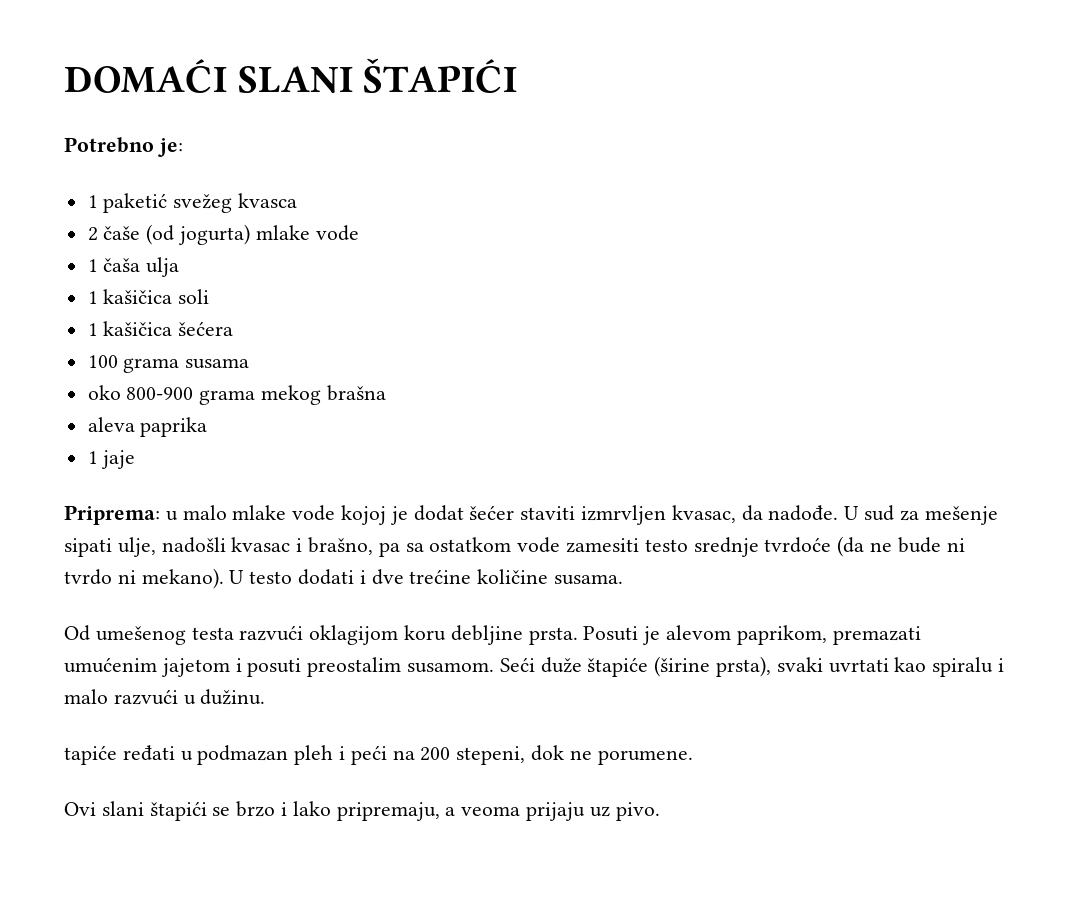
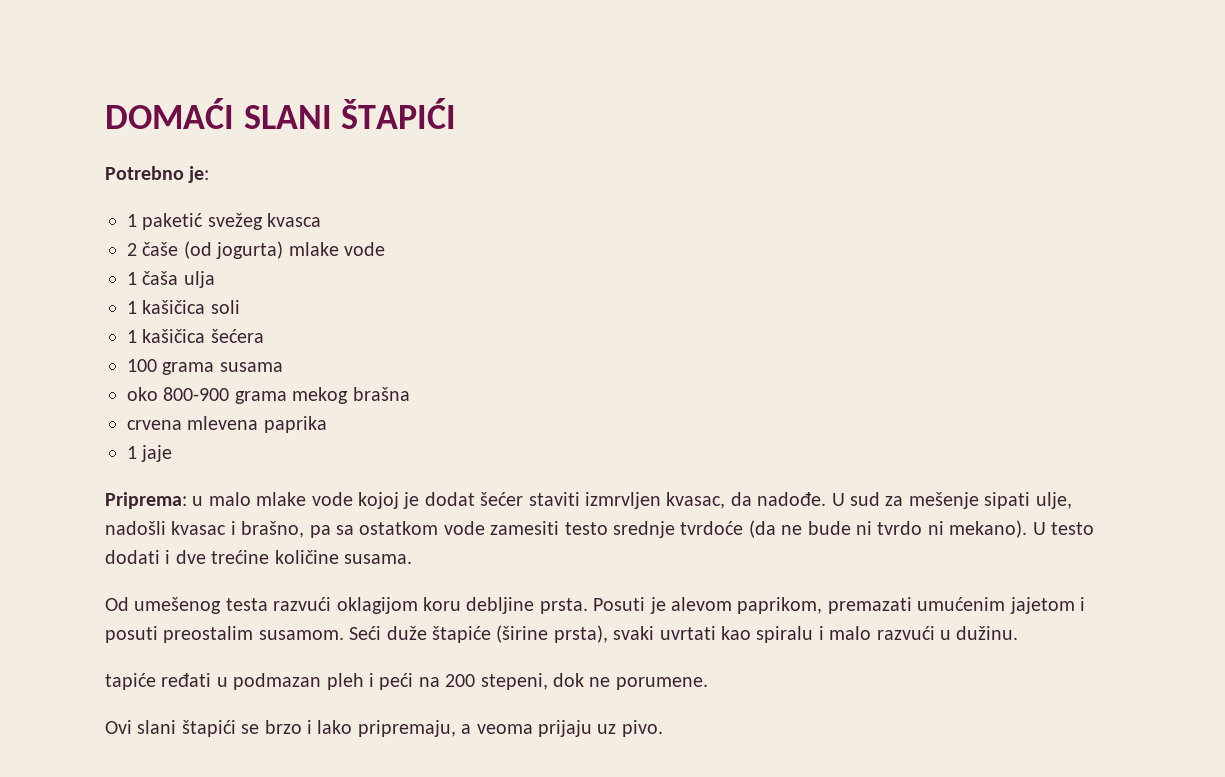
[87,417,135,432] aleva -> [127,416,259,430] crvena mlevena

